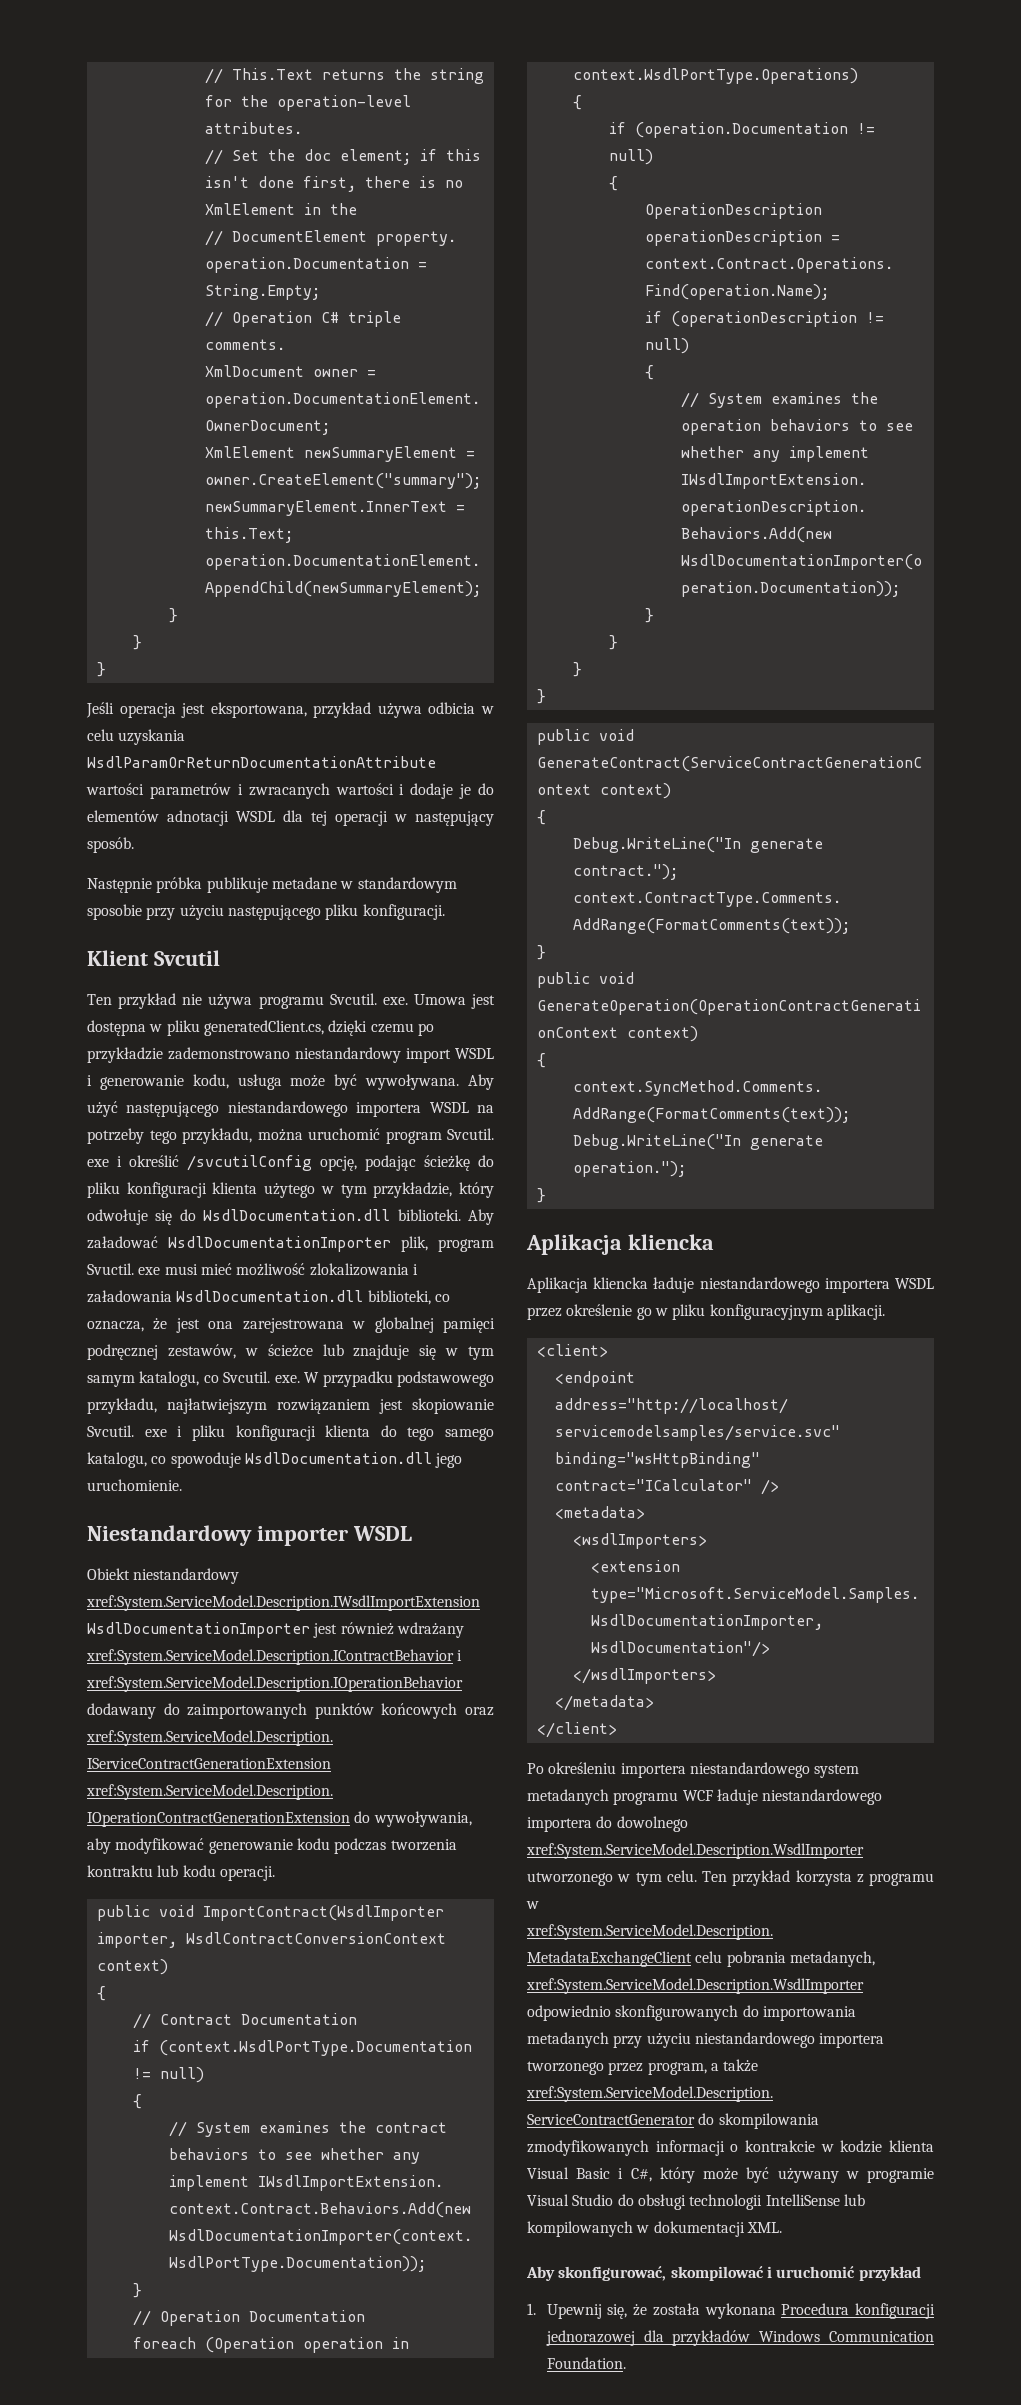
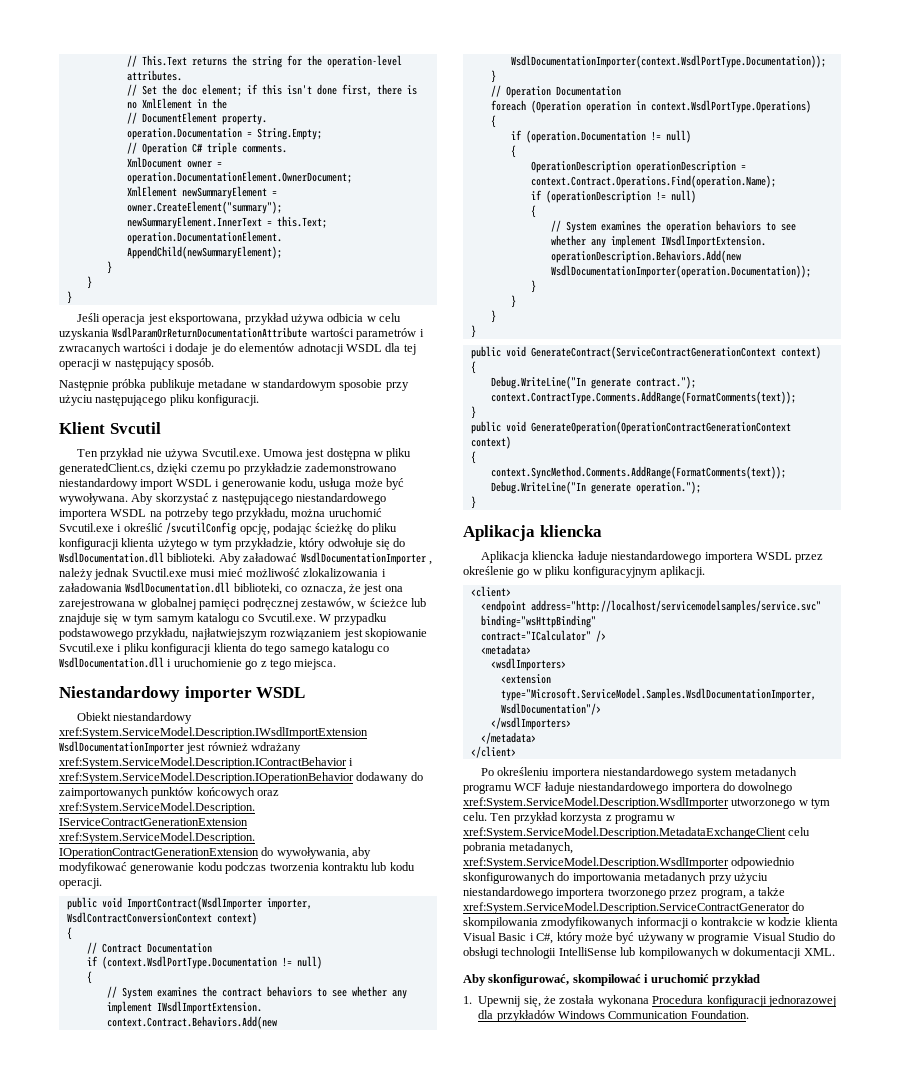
[258,993,408,1009] programu Svcutil. exe. -> [201,448,260,457] Svcutil.exe.
[87,1101,118,1117] użyć -> [155,493,219,505] skorzystać z
[385,1128,494,1144] [87,1159,109,1167] program Svcutil. exe -> [59,523,114,532] Svcutil.exe
[401,1236,494,1252] [87,1263,161,1275] plik, program Svuctil. exe -> [428,561,432,565] [59,568,187,580] , należy jednak Svuctil.exe
[139,1371,300,1387] katalogu, co Svcutil. exe. -> [196,613,316,625] katalogu co Svcutil.exe.
[87,1425,167,1437] Svcutil. exe -> [59,643,114,652] Svcutil.exe
[87,1452,463,1468] [87,1479,182,1491] katalogu, co spowoduje WsdlDocumentation.dll jego uruchomienie. -> [332,643,390,655] [59,657,337,670] katalogu co WsdlDocumentation.dll i uruchomienie go z tego miejsca.

